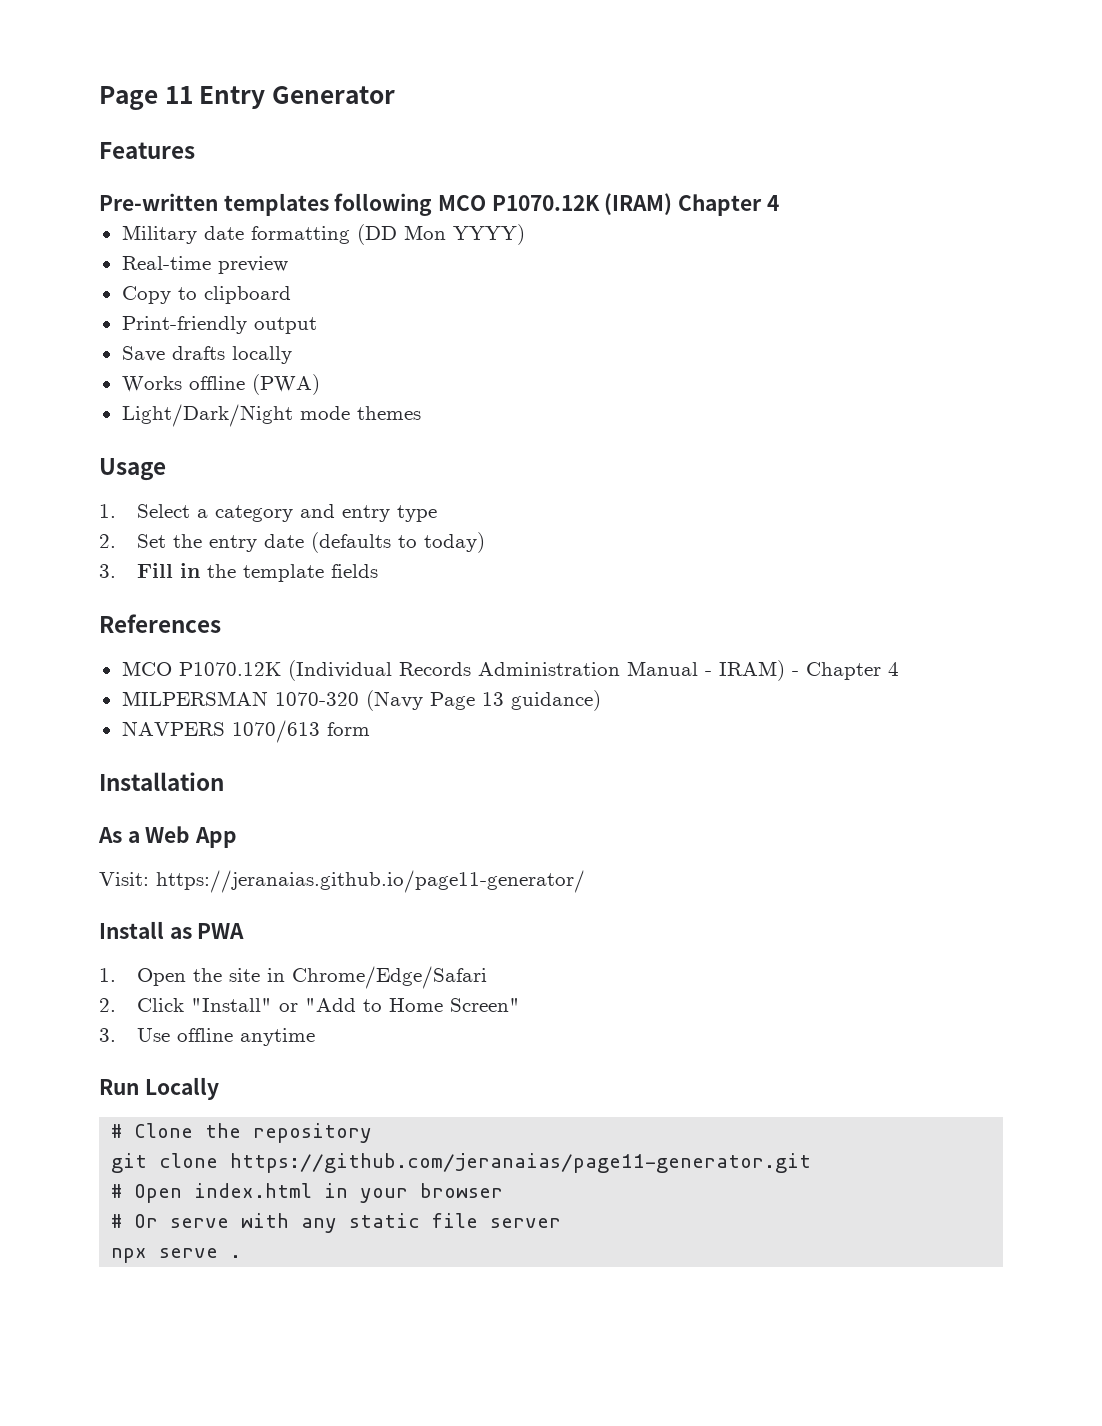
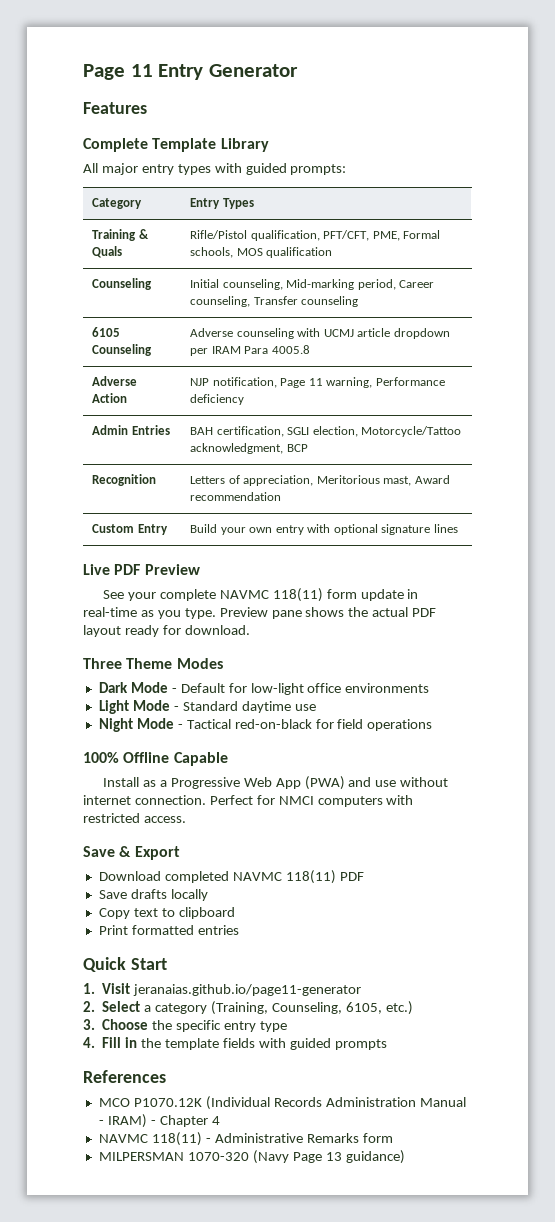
[99,193,779,216] [121,224,525,245] [121,256,288,274] [121,286,291,304] [121,316,317,334] [121,346,292,364] [121,374,320,395] [121,404,421,427] [99,458,166,481] [99,504,438,522] [99,532,486,553] [99,564,116,578] Pre-written templates following MCO P1070.12K (IRAM) Chapter 4 // Military date formatting (DD Mon YYYY) // Real-time preview // Copy to clipboard // Print-friendly output // Save drafts locally // Works offline (PWA) // Light/Dark/Night mode themes // Usage // 1. Select a category and entry type // 2. Set the entry date (defaults to today) // 3. -> [83,138,269,152] [83,163,347,175] [92,198,143,209] [190,198,254,209] [92,229,149,241] [92,246,123,258] [190,230,441,241] [190,247,333,258] [92,278,153,290] [190,279,435,290] [190,296,359,307] [92,327,121,337] [92,344,153,356] [190,328,450,339] [190,345,310,356] [92,376,138,386] [92,393,128,403] [190,377,445,388] [190,394,245,405] [92,425,170,435] [190,426,462,437] [190,443,308,454] [92,474,157,486] [190,475,450,486] [190,492,282,501] [92,524,168,535] [190,524,458,535] [83,564,200,575] [103,588,419,602] [83,607,437,619] [83,625,250,637] [83,658,223,669] [98,682,430,695] [98,700,316,714] [98,718,433,732] [83,752,228,766] [103,776,449,790] [83,795,414,807] [83,813,186,823] [83,846,180,860] [98,870,364,884] [98,889,208,901] [98,907,235,919] [98,925,239,935] [83,957,167,972] [83,983,362,996] [83,1001,413,1015] [83,1019,287,1032] [83,1037,95,1048] Complete Template Library // All major entry types with guided prompts: // Category | Entry Types // Training & Quals | Rifle/Pistol qualification, PFT/CFT, PME, Formal schools, MOS qualification // Counseling | Initial counseling, Mid-marking period, Career counseling, Transfer counseling // 6105 Counseling | Adverse counseling with UCMJ article dropdown per IRAM Para 4005.8 // Adverse Action | NJP notification, Page 11 warning, Performance deficiency // Admin Entries | BAH certification, SGLI election, Motorcycle/Tattoo acknowledgment, BCP // Recognition | Letters of appreciation, Meritorious mast, Award recommendation // Custom Entry | Build your own entry with optional signature lines // Live PDF Preview // See your complete NAVMC 118(11) form update in real-time as you type. Preview pane shows the actual PDF layout ready for download. // Three Theme Modes // Dark Mode - Default for low-light office environments // Light Mode - Standard daytime use // Night Mode - Tactical red-on-black for field operations // 100% Offline Capable // Install as a Progressive Web App (PWA) and use without internet connection. Perfect for NMCI computers with restricted access. // Save & Export // Download completed NAVMC 118(11) PDF // Save drafts locally // Copy text to clipboard // Print formatted entries // Quick Start // 1. Visit jeranaias.github.io/page11-generator // 2. Select a category (Training, Counseling, 6105, etc.) // 3. Choose the specific entry type // 4.
(379, 571) none -> [258,1038,387,1050] with guided prompts
(899, 669) none -> [98,1132,393,1146] // NAVMC 118(11) - Administrative Remarks form
[121,720,370,743] [99,772,224,791] [98,826,238,848] [99,870,585,893] [99,921,245,939] [99,966,488,989] [99,998,521,1012] [99,1028,316,1046] [99,1077,219,1100] [111,1123,373,1143] [111,1153,812,1173] [111,1183,504,1203] [111,1213,562,1233] [111,1248,242,1263] // NAVPERS 1070/613 form // Installation // As a Web App // Visit: https://jeranaias.github.io/page11-generator/ // Install as PWA // 1. Open the site in Chrome/Edge/Safari // 2. Click "Install" or "Add to Home Screen" // 3. Use offline anytime // Run Locally // # Clone the repository // git clone https://github.com/jeranaias/page11-generator.git // # Open index.html in your browser // # Or serve with any static file server // npx serve . -> (405, 1157) none

